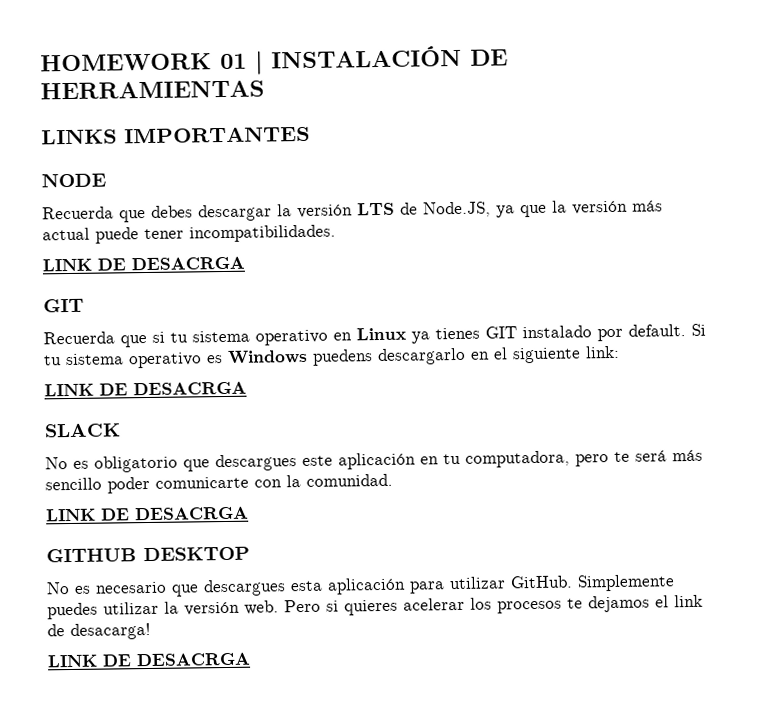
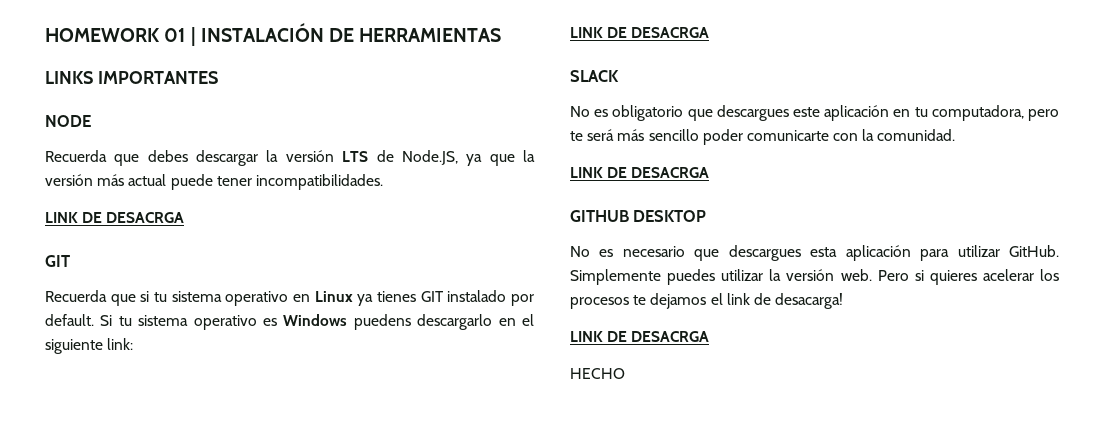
(251, 659) none -> [570,368,625,379] // HECHO

